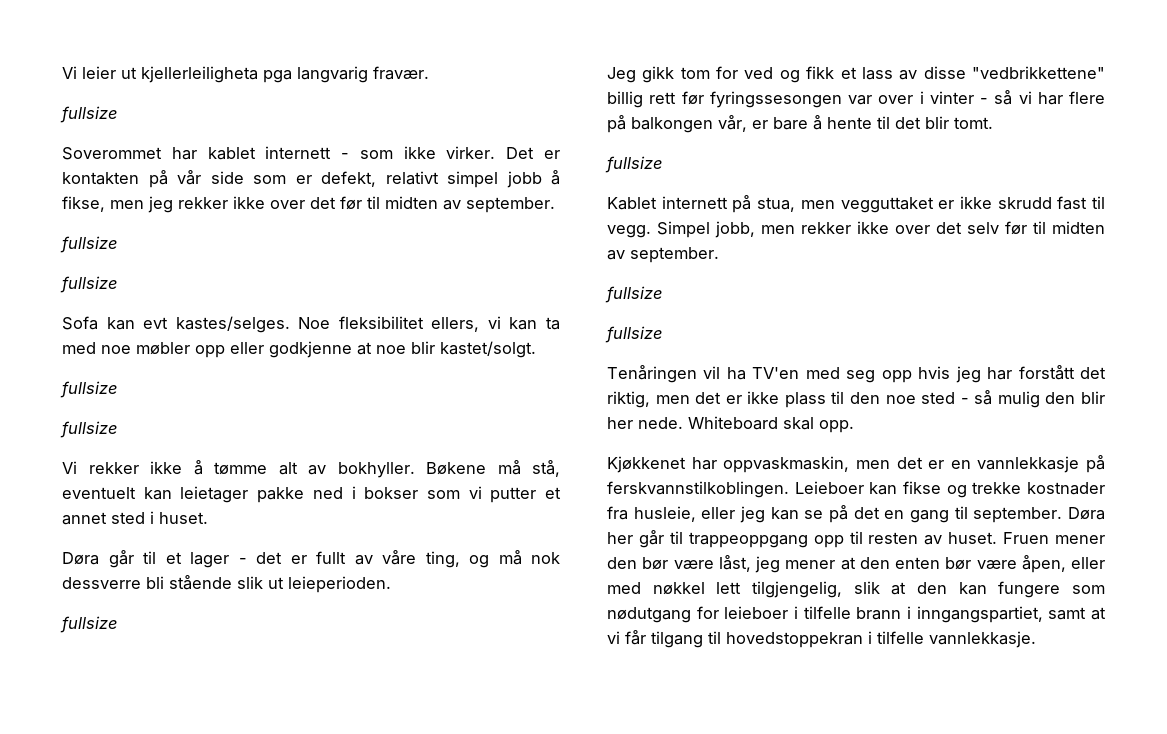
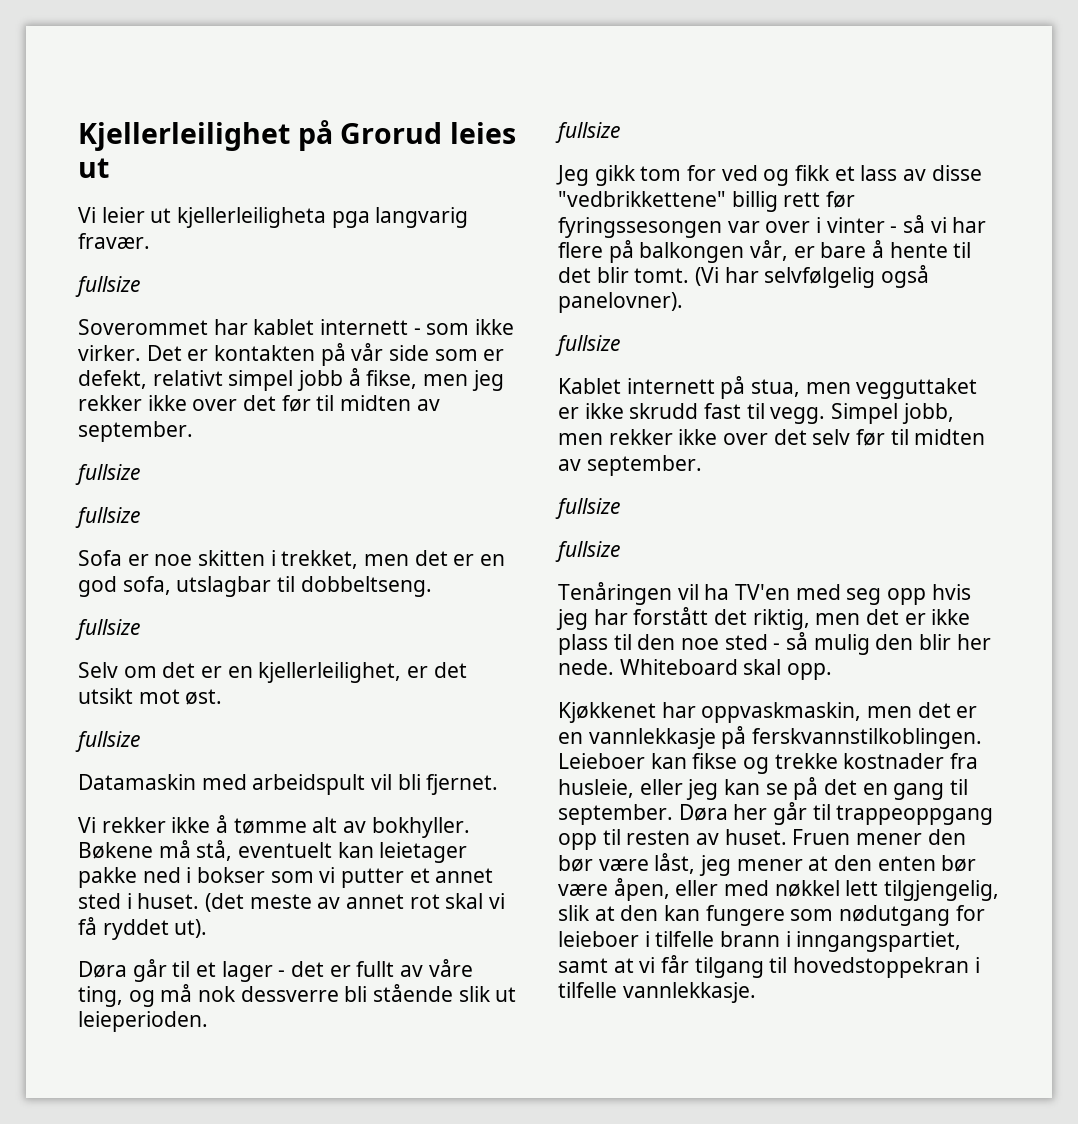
(62, 72) none -> [78,120,517,151] [78,158,109,178] Kjellerleilighet på Grorud leies ut //
[106,316,560,333] [62,341,536,358] [60,381,118,398] [60,421,118,438] kan evt kastes/selges. Noe fleksibilitet ellers, vi kan ta med noe møbler opp eller godkjenne at noe blir kastet/solgt. // fullsize // fullsize -> [127,550,506,569] [78,576,432,597] [75,619,140,640] [78,662,467,683] [78,688,223,705] [75,731,140,752] [78,774,499,795] er noe skitten i trekket, men det er en god sofa, utslagbar til dobbeltseng. // fullsize // Selv om det er en kjellerleilighet, er det utsikt mot øst. // fullsize // Datamaskin med arbeidspult vil bli fjernet.
(208, 518) none -> [205,893,506,912] [78,917,208,940] (det meste av annet rot skal vi få ryddet ut).
(993, 123) none -> [695,265,930,288] [558,292,683,313] (Vi har selvfølgelig også panelovner).

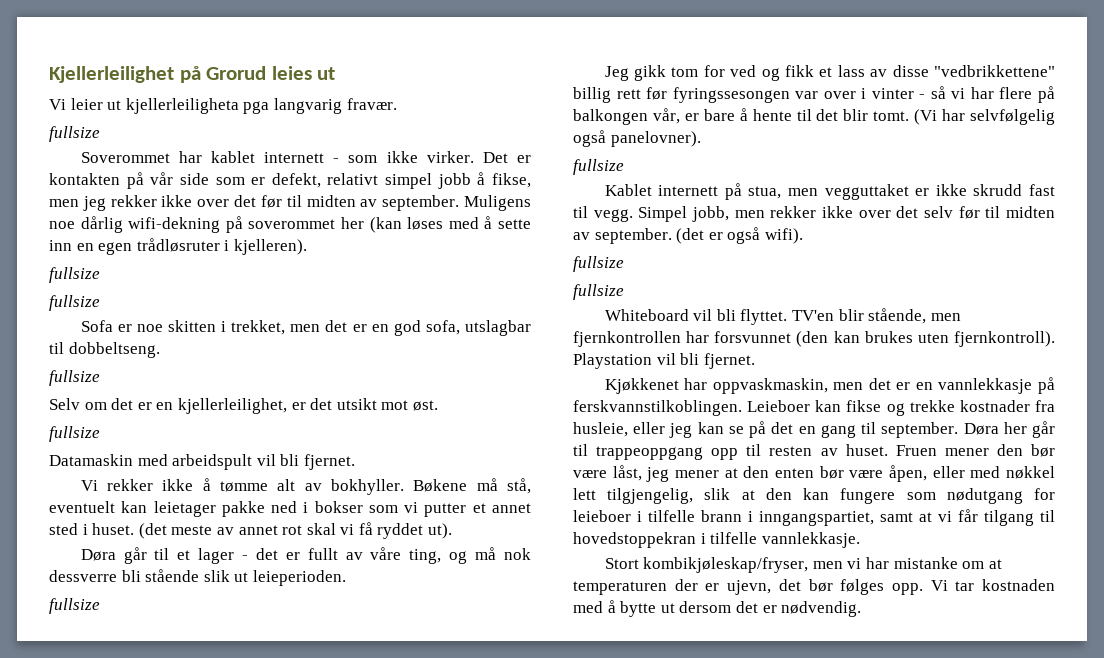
(193, 431) none -> [463,195,531,211] [49,216,532,233] [49,238,307,255] Muligens noe dårlig wifi-dekning på soverommet her (kan løses med å sette inn en egen trådløsruter i kjelleren).
[555,498,620,519] [555,541,620,562] [558,582,971,605] [556,607,971,630] [558,632,991,655] [558,659,833,680] // fullsize // fullsize // Tenåringen vil ha TV'en med seg opp hvis jeg har forstått det riktig, men det er ikke plass til den noe sted - så mulig den blir her nede. Whiteboard skal opp. -> [676,227,803,244] [573,256,624,272] [573,284,624,300] [604,308,961,325] [573,331,1055,347] [573,353,755,369] (det er også wifi). // fullsize // fullsize // Whiteboard vil bli flyttet. TV'en blir stående, men fjernkontrollen har forsvunnet (den kan brukes uten fjernkontroll). Playstation vil bli fjernet.
(756, 992) none -> [604,557,1002,573] [573,579,1055,595] [573,600,862,617] // Stort kombikjøleskap/fryser, men vi har mistanke om at temperaturen der er ujevn, det bør følges opp. Vi tar kostnaden med å bytte ut dersom det er nødvendig.

